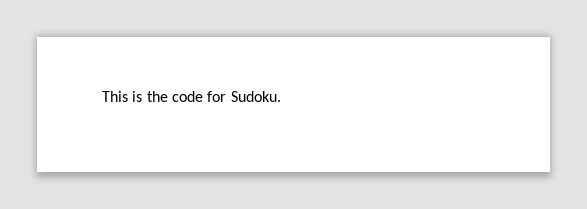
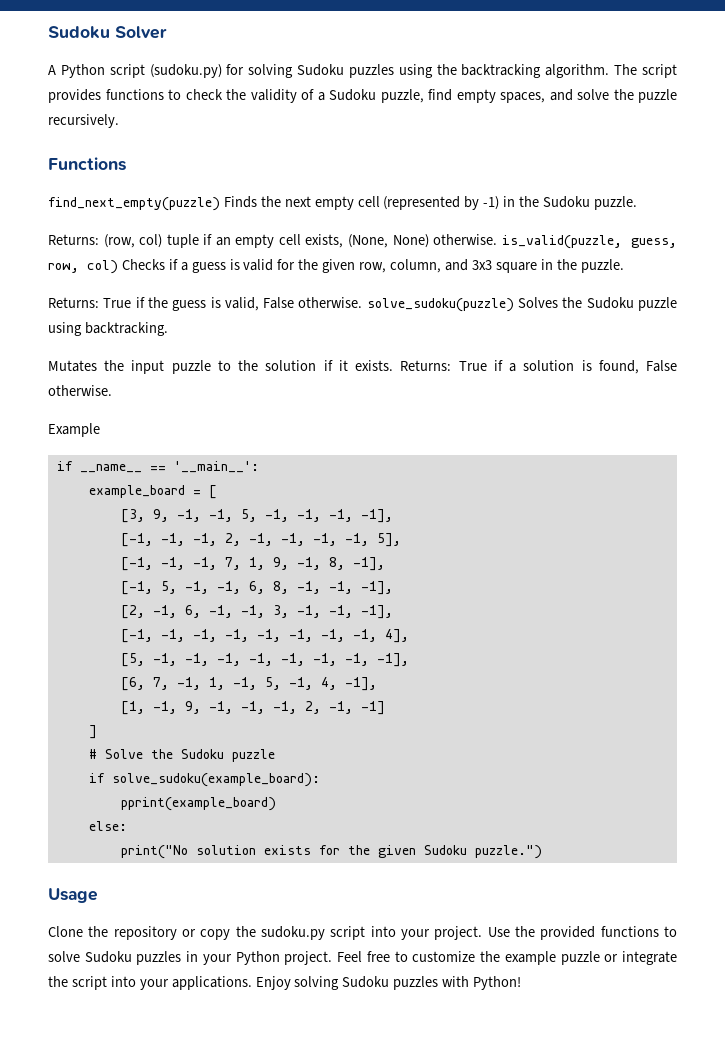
[102,91,281,102] This is the code for Sudoku. -> [48,26,167,39] [48,64,677,78] [48,89,677,103] [48,114,119,128] [48,157,126,171] [48,196,637,211] [48,234,677,249] [48,259,624,274] [48,297,677,312] [48,322,168,336] [48,360,678,374] [48,385,112,396] [48,423,100,437] [56,461,259,473] [88,485,217,499] [120,509,393,523] [120,533,401,547] [120,557,385,571] [120,581,393,595] [120,605,393,619] [120,629,409,643] [120,653,409,667] [120,677,377,691] [120,701,385,715] [88,725,97,739] [88,749,275,762] [88,773,320,787] [120,797,276,811] [88,821,127,831] [120,845,542,859] [48,888,98,903] [48,926,677,940] [48,951,678,965] [48,976,522,990] Sudoku Solver // A Python script (sudoku.py) for solving Sudoku puzzles using the backtracking algorithm. The script provides functions to check the validity of a Sudoku puzzle, find empty spaces, and solve the puzzle recursively. // Functions // find_next_empty(puzzle) Finds the next empty cell (represented by -1) in the Sudoku puzzle. // Returns: (row, col) tuple if an empty cell exists, (None, None) otherwise. is_valid(puzzle, guess, row, col) Checks if a guess is valid for the given row, column, and 3x3 square in the puzzle. // Returns: True if the guess is valid, False otherwise. solve_sudoku(puzzle) Solves the Sudoku puzzle using backtracking. // Mutates the input puzzle to the solution if it exists. Returns: True if a solution is found, False otherwise. // Example // if __name__ == '__main__': // example_board = [ // [3, 9, -1, -1, 5, -1, -1, -1, -1], // [-1, -1, -1, 2, -1, -1, -1, -1, 5], // [-1, -1, -1, 7, 1, 9, -1, 8, -1], // [-1, 5, -1, -1, 6, 8, -1, -1, -1], // [2, -1, 6, -1, -1, 3, -1, -1, -1], // [-1, -1, -1, -1, -1, -1, -1, -1, 4], // [5, -1, -1, -1, -1, -1, -1, -1, -1], // [6, 7, -1, 1, -1, 5, -1, 4, -1], // [1, -1, 9, -1, -1, -1, 2, -1, -1] // ] // # Solve the Sudoku puzzle // if solve_sudoku(example_board): // pprint(example_board) // else: // print("No solution exists for the given Sudoku puzzle.") // Usage // Clone the repository or copy the sudoku.py script into your project. Use the provided functions to solve Sudoku puzzles in your Python project. Feel free to customize the example puzzle or integrate the script into your applications. Enjoy solving Sudoku puzzles with Python!

